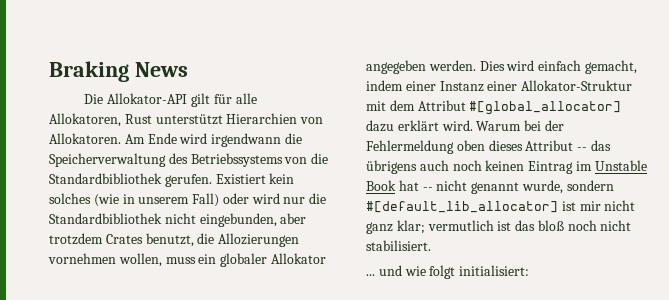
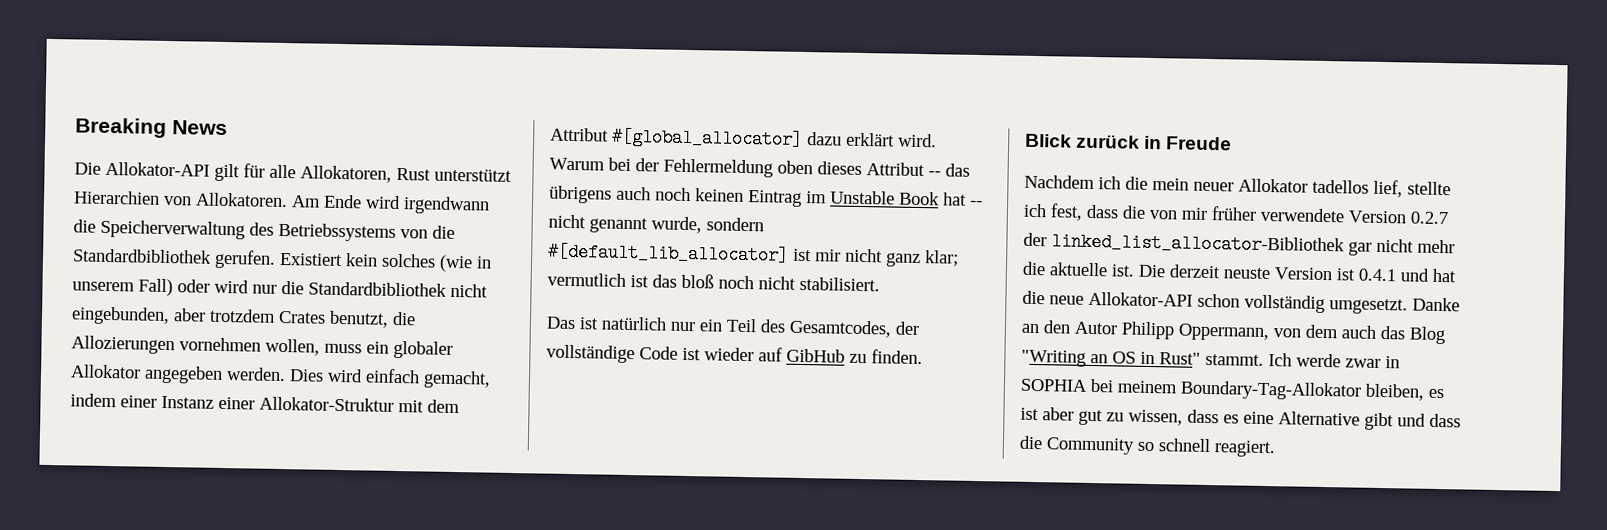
[49,61,129,82] Braking -> [75,117,167,138] Breaking
[366,265,530,279] ... und wie folgt initialisiert: -> [546,316,920,338] [546,344,923,365] [1025,133,1233,151] [1024,174,1451,198] [1023,203,1449,225] [1023,232,1455,256] [1022,261,1457,283] [1022,290,1460,315] [1021,320,1446,345] [1021,349,1400,369] [1020,378,1444,401] [1020,407,1461,431] [1019,435,1276,458] Das ist natürlich nur ein Teil des Gesamtcodes, der vollständige Code ist wieder auf GibHub zu finden. // Blick zurück in Freude // Nachdem ich die mein neuer Allokator tadellos lief, stellte ich fest, dass die von mir früher verwendete Version 0.2.7 der linked_list_allocator-Bibliothek gar nicht mehr die aktuelle ist. Die derzeit neuste Version ist 0.4.1 und hat die neue Allokator-API schon vollständig umgesetzt. Danke an den Autor Philipp Oppermann, von dem auch das Blog "Writing an OS in Rust" stammt. Ich werde zwar in SOPHIA bei meinem Boundary-Tag-Allokator bleiben, es ist aber gut zu wissen, dass es eine Alternative gibt und dass die Community so schnell reagiert.

